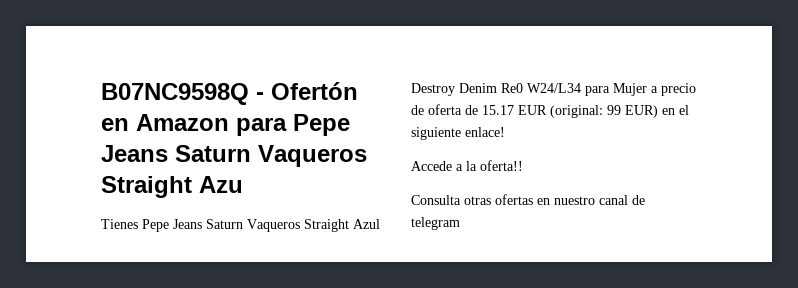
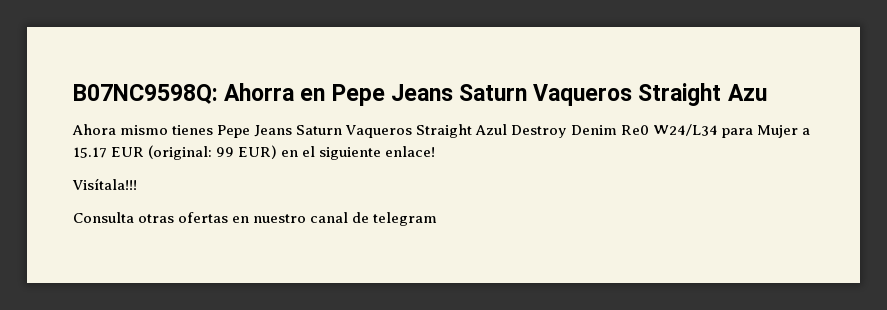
[101,82,358,105] [101,114,287,136] B07NC9598Q - Ofertón en Amazon para -> [73,83,326,104] B07NC9598Q: Ahorra en
[101,219,138,229] Tienes -> [72,124,214,135] Ahora mismo tienes
[661,83,696,96] [411,104,478,115] precio de oferta de -> (810, 131) none
[411,160,523,171] Accede a la oferta!! -> [72,178,137,190] Visítala!!!

